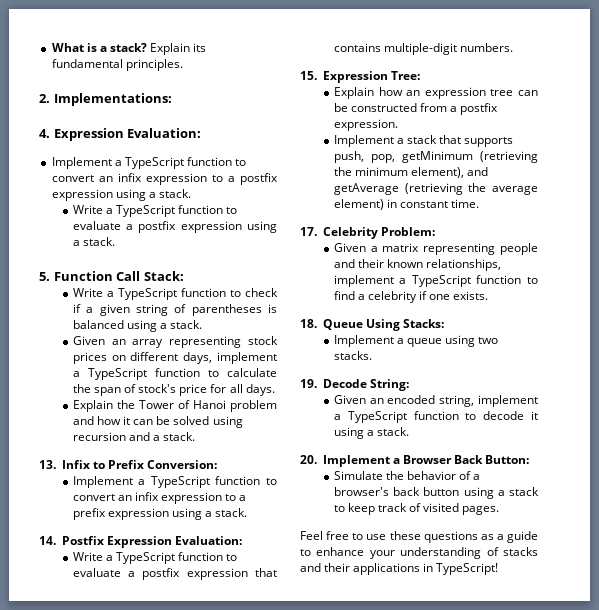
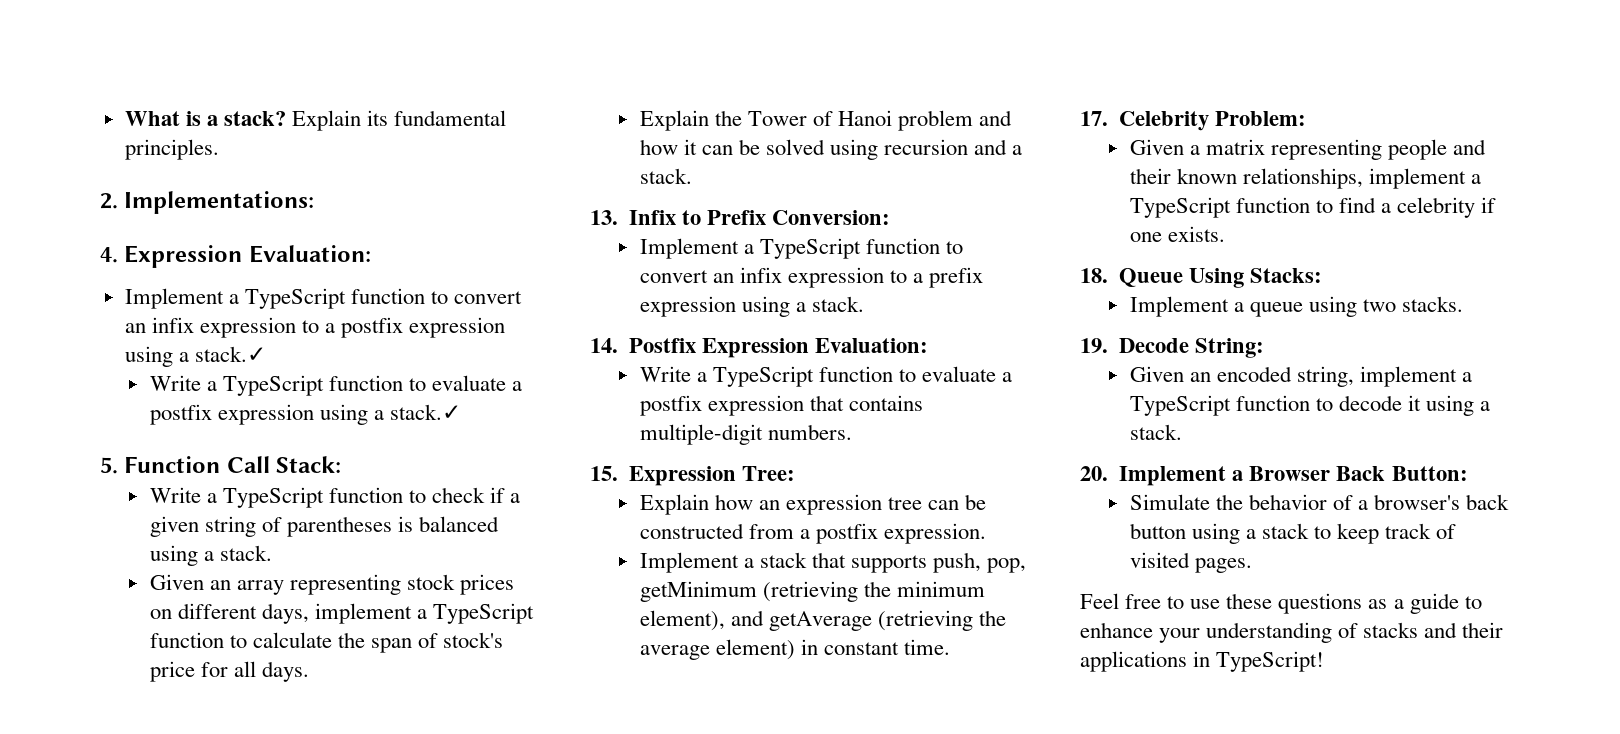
[158,189,191,198] stack. -> [194,346,266,362] stack.✓
[83,237,116,246] stack. -> [389,404,461,420] stack.✓

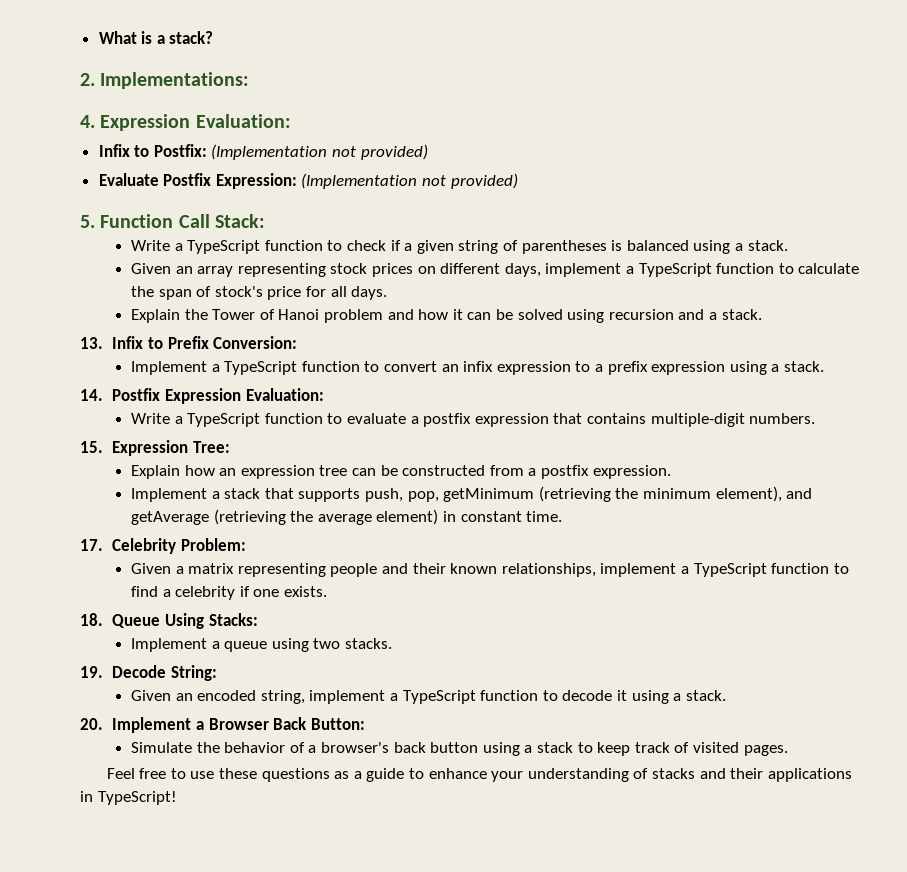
[292,110,507,131] [124,139,219,160] Explain its fundamental principles. -> (214, 37) none
[124,288,523,309] [124,317,506,338] [124,346,266,367] [149,375,522,396] [149,404,461,425] Implement a TypeScript function to convert an infix expression to a postfix expression using a stack.✓ // Write a TypeScript function to evaluate a postfix expression using a stack.✓ -> [98,144,428,160] [98,173,518,189] Infix to Postfix: (Implementation not provided) // Evaluate Postfix Expression: (Implementation not provided)

